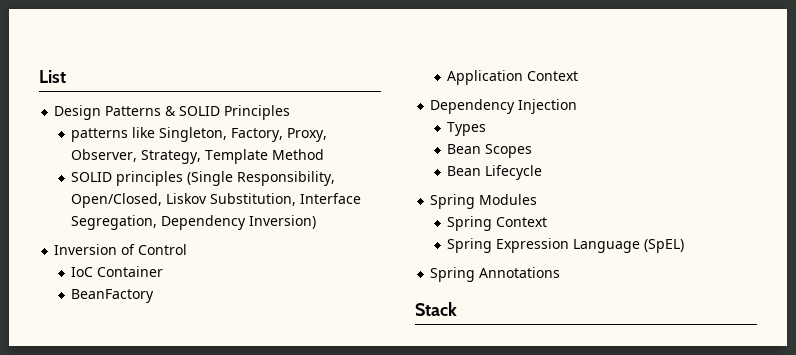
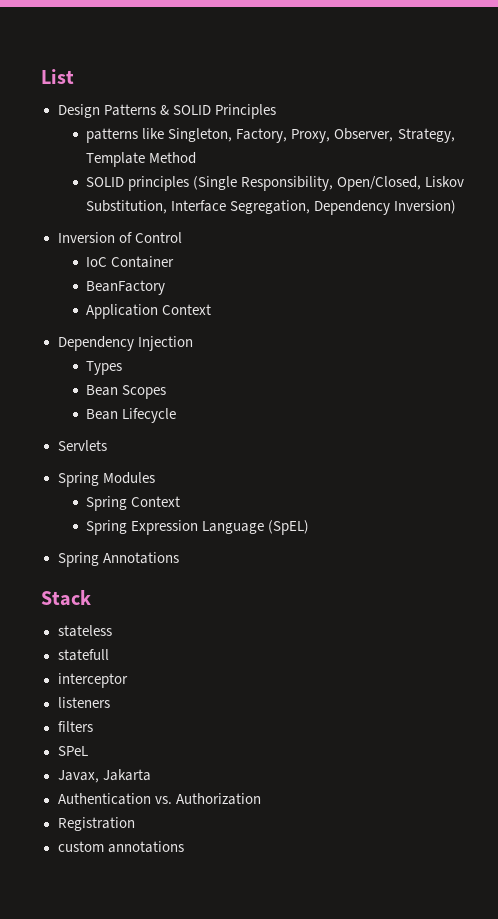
(543, 172) none -> [57,440,107,451] // Servlets
(457, 309) none -> [57,625,112,637] [57,649,109,661] [57,673,128,688] [57,697,110,708] [57,721,93,732] [57,746,88,756] [57,769,151,783] [57,793,261,805] [57,817,135,831] [57,841,184,853] // stateless // statefull // interceptor // listeners // filters // SPeL // Javax, Jakarta // Authentication vs. Authorization // Registration // custom annotations

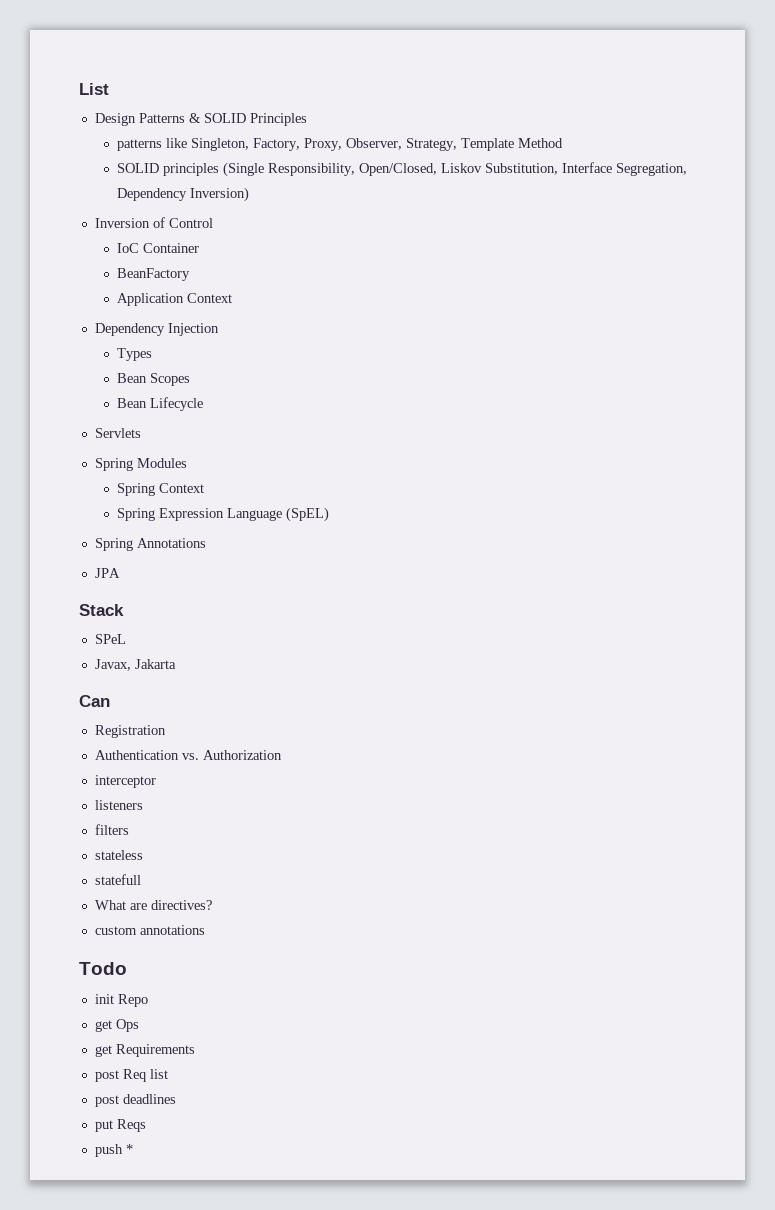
(179, 558) none -> [94,568,120,578] // JPA
[57,625,112,637] [57,649,109,661] [57,673,128,688] [57,697,110,708] [57,721,93,732] [57,746,88,756] [57,769,151,783] [57,793,261,805] [57,817,135,831] [57,841,184,853] stateless // statefull // interceptor // listeners // filters // SPeL // Javax, Jakarta // Authentication vs. Authorization // Registration // custom annotations -> [94,634,126,644] [94,659,176,671] [79,695,110,707] [94,725,166,738] [94,750,282,760] [94,775,156,788] [94,800,143,810] [94,824,129,835] [94,850,143,860] [94,874,141,885] [94,900,212,910] [94,925,205,935] [79,962,127,975] [94,994,148,1007] [94,1019,139,1032] [94,1044,195,1057] [94,1069,168,1082] [94,1094,176,1107] [94,1119,146,1132] [94,1144,133,1157] SPeL // Javax, Jakarta // Can // Registration // Authentication vs. Authorization // interceptor // listeners // filters // stateless // statefull // What are directives? // custom annotations // Todo // init Repo // get Ops // get Requirements // post Req list // post deadlines // put Reqs // push *

